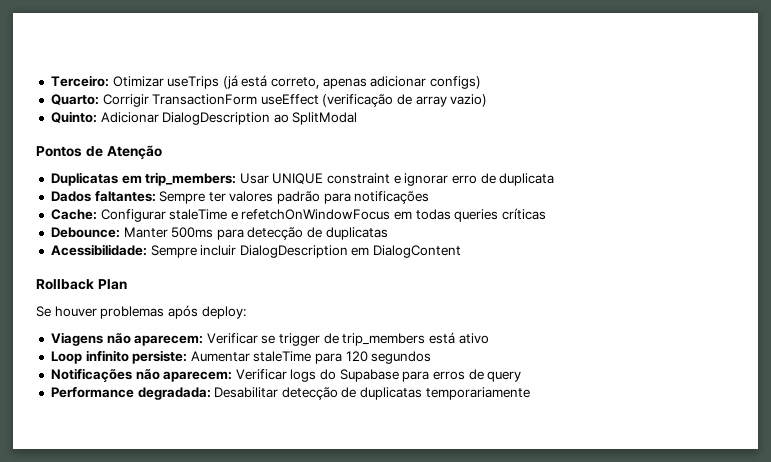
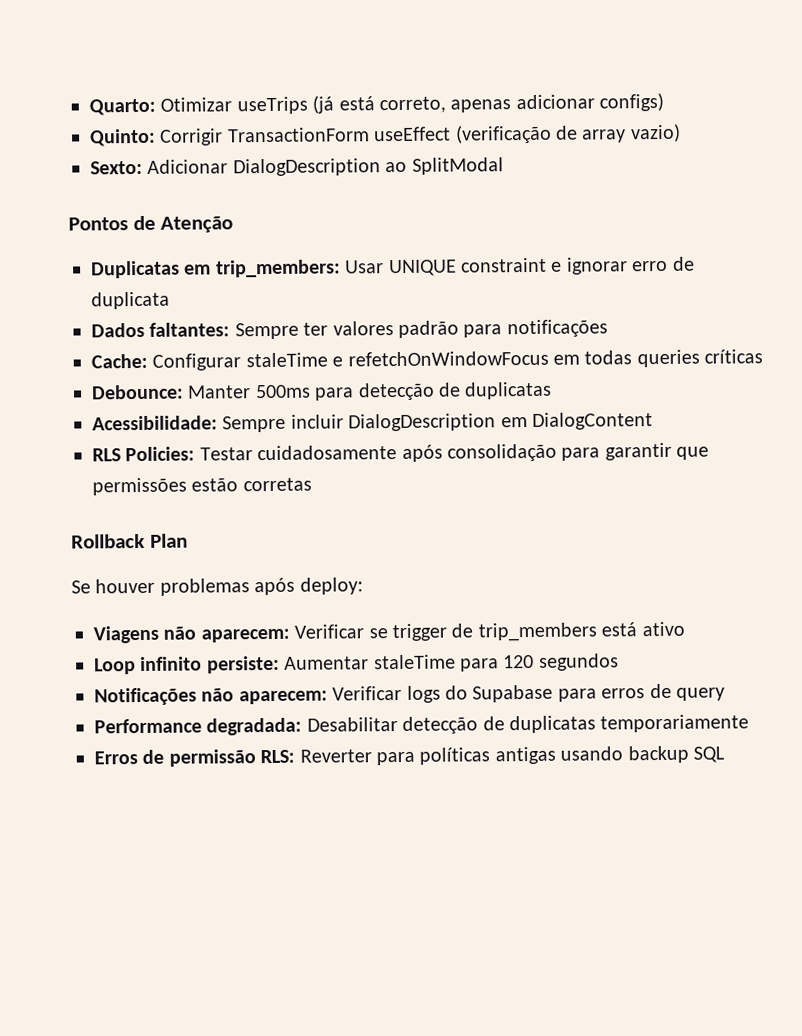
[50,75,109,87] Terceiro: -> [89,98,156,116] Quarto:
[50,94,99,105] Quarto: -> [90,128,156,147] Quinto:
[50,111,97,123] Quinto: -> [90,160,143,175] Sexto:
(462, 251) none -> [92,442,710,462] [92,477,312,496] // RLS Policies: Testar cuidadosamente após consolidação para garantir que permissões estão corretas
(530, 393) none -> [94,745,725,767] // Erros de permissão RLS: Reverter para políticas antigas usando backup SQL

